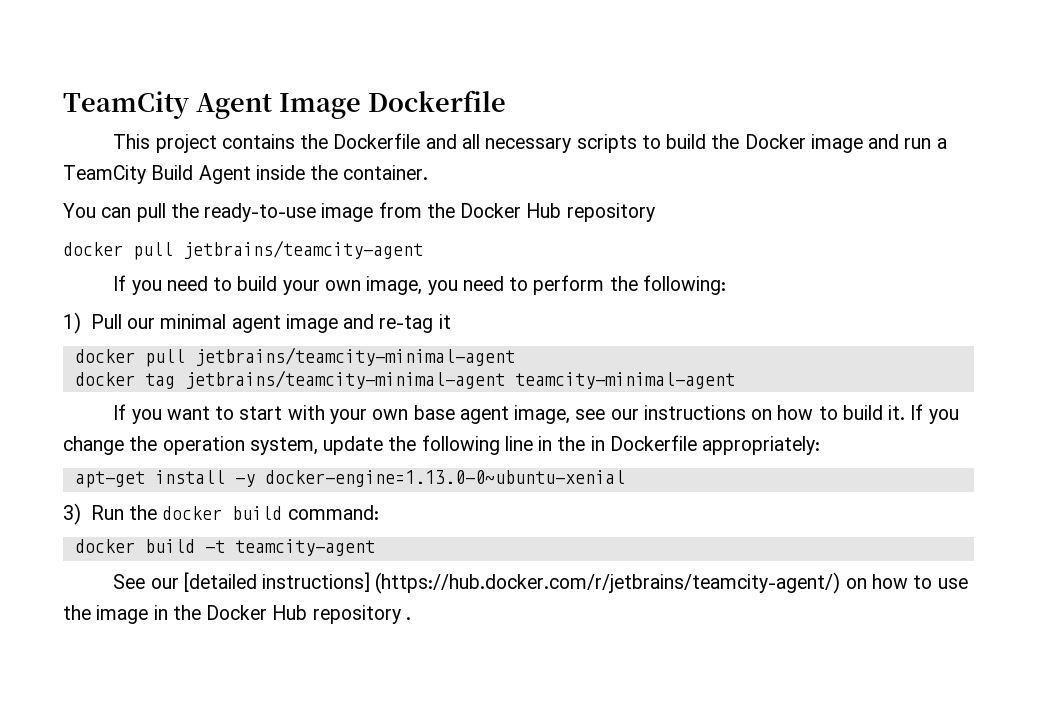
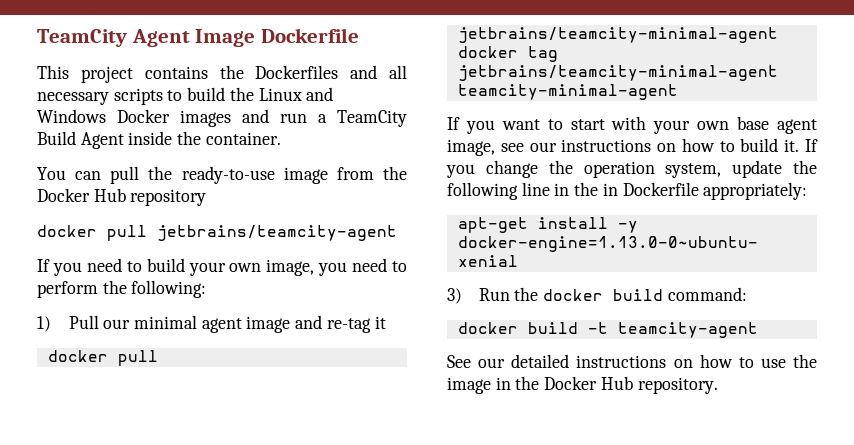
[333,133,421,149] Dockerfile -> [255,65,339,79] Dockerfiles
[744,134,863,153] Docker image -> [258,87,334,101] [37,109,231,127] Linux and Windows Docker images
[183,572,841,594] [detailed instructions] (https://hub.docker.com/r/jetbrains/teamcity-agent/) -> [511,354,667,368] detailed instructions
[312,605,411,624] repository . -> [637,377,718,394] repository.

